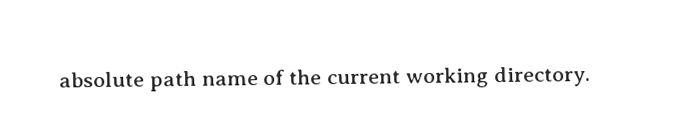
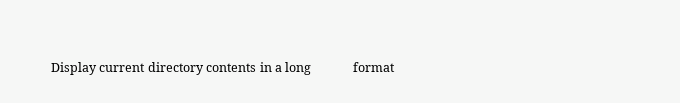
[59,65,591,92] absolute path name of the current working directory. -> [51,62,395,75] Display current directory contents in a long format

